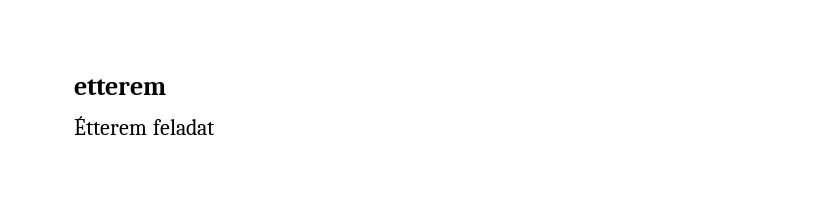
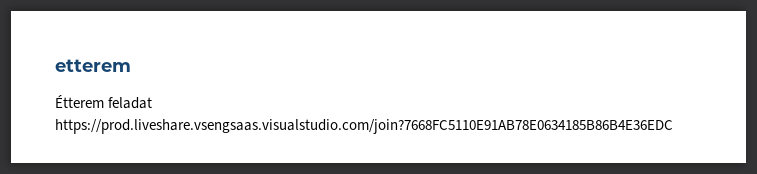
(215, 127) none -> [55,119,673,134] https://prod.liveshare.vsengsaas.visualstudio.com/join?7668FC5110E91AB78E0634185B86B4E36EDC

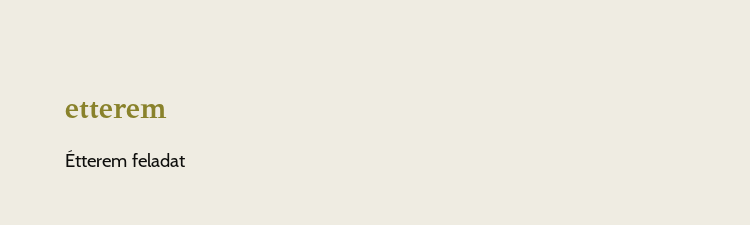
[55,119,673,134] https://prod.liveshare.vsengsaas.visualstudio.com/join?7668FC5110E91AB78E0634185B86B4E36EDC -> (185, 160) none

